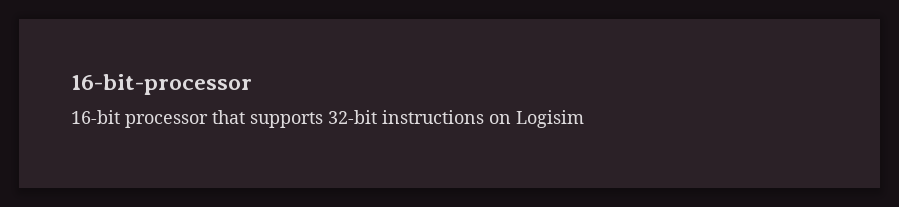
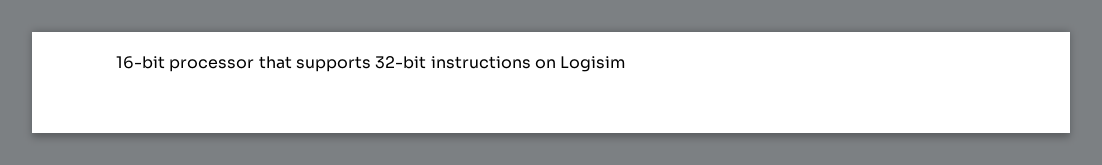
[71,74,252,95] 16-bit-processor // -> (116, 62) none

